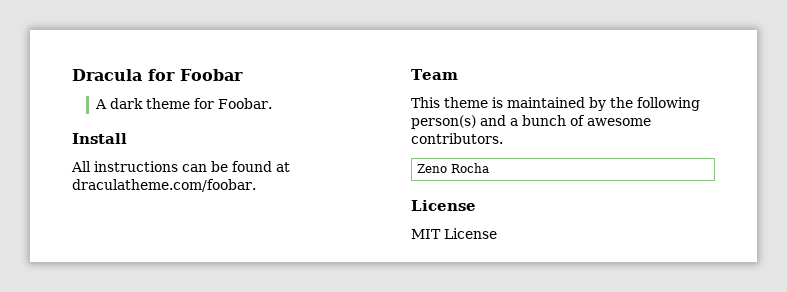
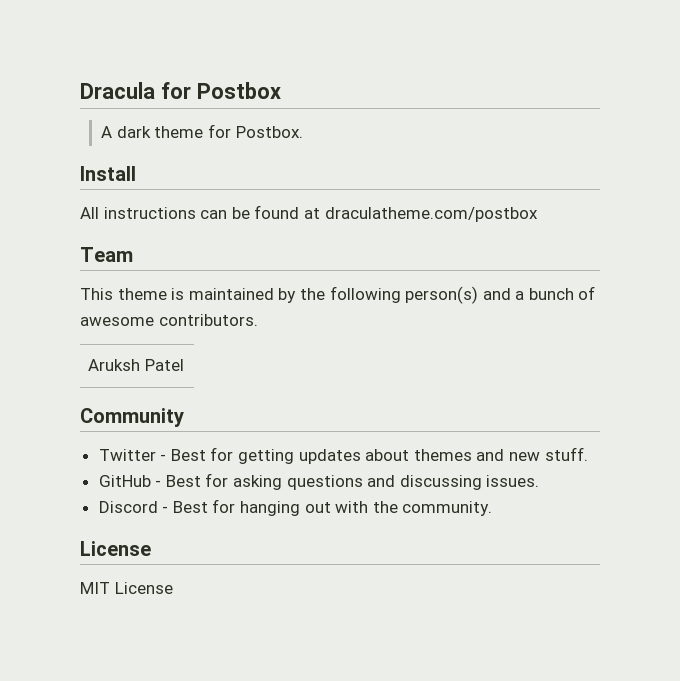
[180,69,243,81] Foobar -> [196,82,281,99] Postbox
[217,98,272,109] Foobar. -> [235,126,303,138] Postbox.
[72,179,256,192] draculatheme.com/foobar. -> [324,207,538,222] draculatheme.com/postbox
[417,163,490,173] Zeno Rocha -> [87,359,184,371] [80,408,184,427] [98,447,588,464] [98,473,540,490] [98,499,493,516] Aruksh Patel // Community // Twitter - Best for getting updates about themes and new stuff. // GitHub - Best for asking questions and discussing issues. // Discord - Best for hanging out with the community.

